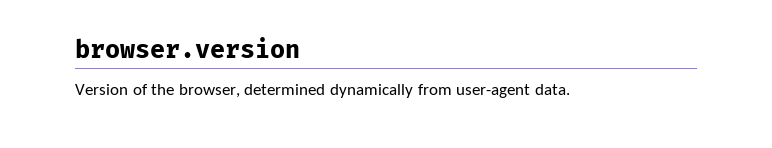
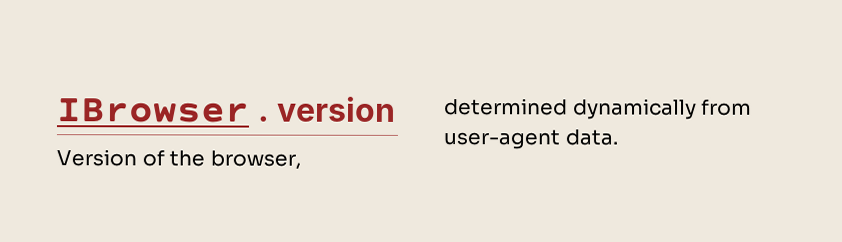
[75,37,300,58] browser.version -> [56,96,397,123] IBrowser . version

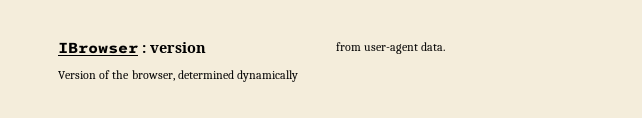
[256,115,270,122] . -> [142,45,146,53] :

